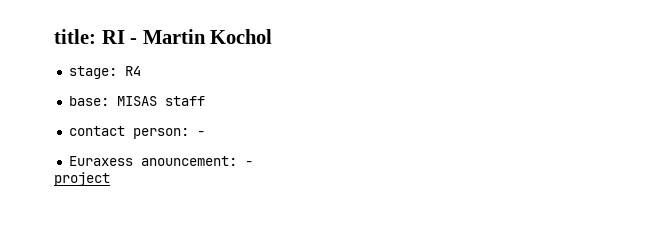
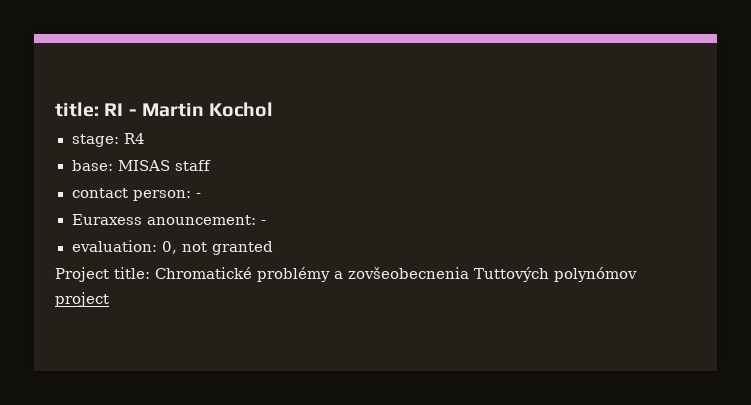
(253, 163) none -> [71,240,273,255] [55,267,637,282] // evaluation: 0, not granted // Project title: Chromatické problémy a zovšeobecnenia Tuttových polynómov

